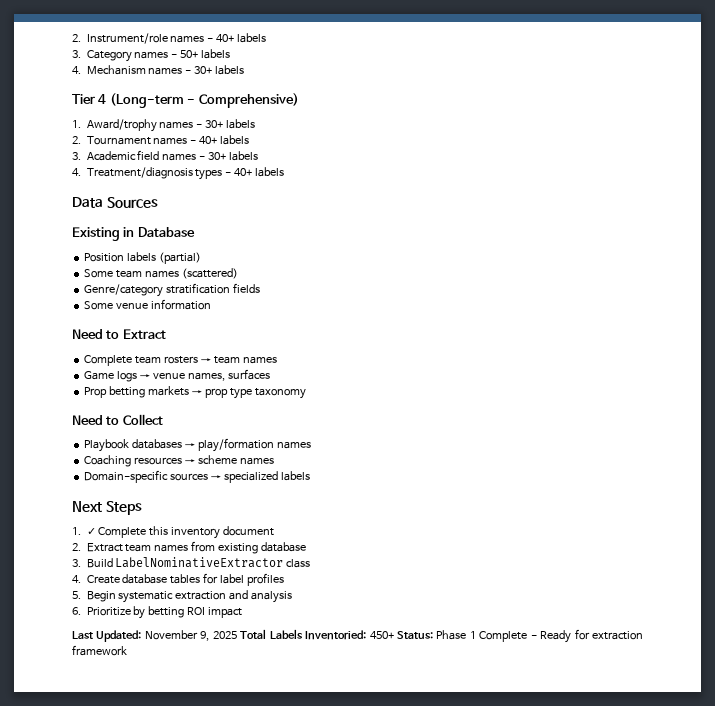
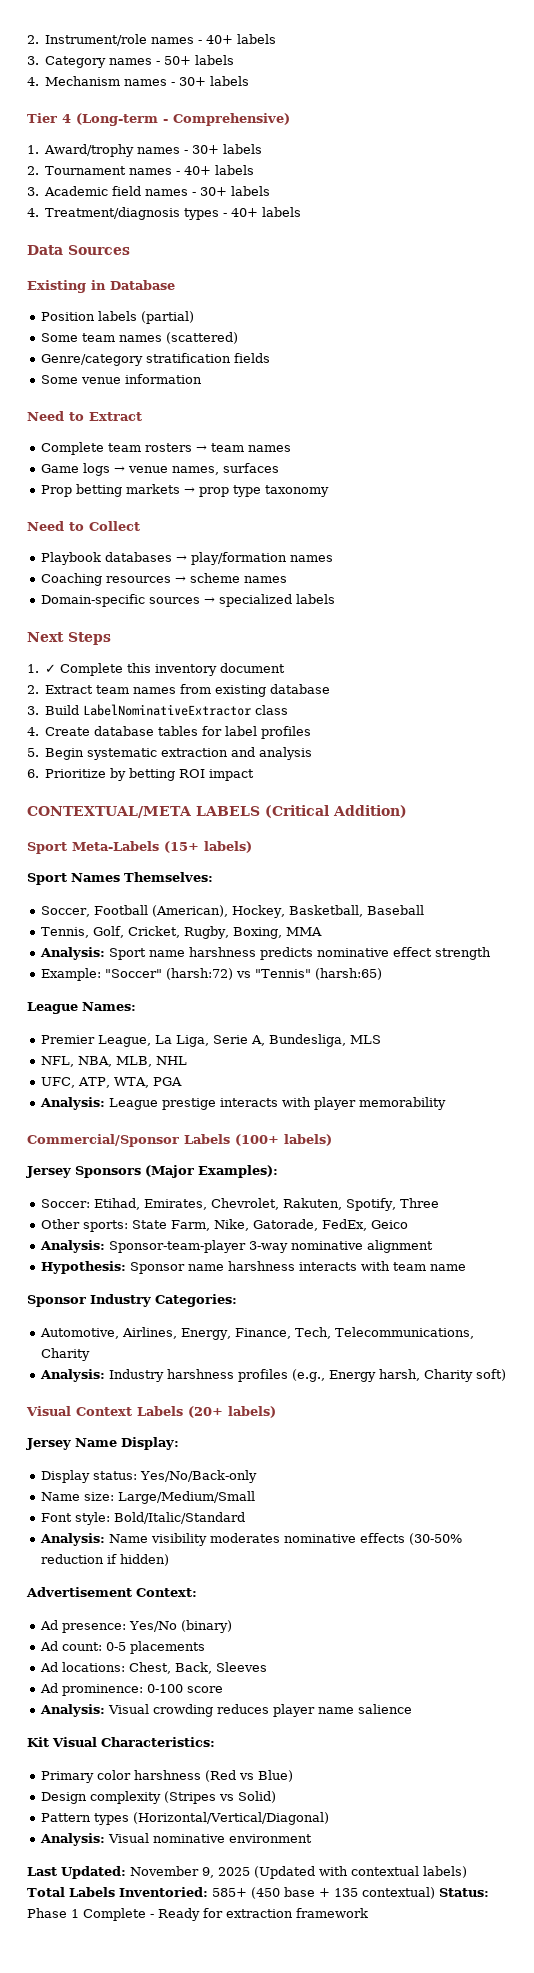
(243, 612) none -> [27,805,407,818] [27,841,252,854] [27,872,213,885] [40,905,424,918] [40,926,322,939] [39,947,491,960] [40,968,382,981] [27,1002,136,1014] [40,1034,381,1047] [40,1056,187,1067] [40,1077,182,1088] [39,1097,446,1110] [27,1134,332,1147] [26,1165,278,1178] [40,1198,439,1211] [40,1219,408,1232] [39,1240,433,1253] [40,1261,466,1274] [27,1294,237,1307] [39,1327,474,1340] [40,1348,90,1361] [39,1369,506,1382] [26,1406,276,1418] [26,1437,179,1450] [40,1470,257,1483] [40,1491,255,1504] [40,1512,245,1525] [39,1533,462,1546] [40,1554,169,1566] [26,1587,197,1597] [39,1620,232,1633] [39,1641,205,1654] [39,1662,267,1674] [39,1683,223,1696] [39,1704,412,1717] [27,1737,215,1747] [40,1770,293,1783] [40,1791,276,1804] [40,1812,329,1825] [39,1833,312,1846] // CONTEXTUAL/META LABELS (Critical Addition) // Sport Meta-Labels (15+ labels) // Sport Names Themselves: // Soccer, Football (American), Hockey, Basketball, Baseball // Tennis, Golf, Cricket, Rugby, Boxing, MMA // Analysis: Sport name harshness predicts nominative effect strength // Example: "Soccer" (harsh:72) vs "Tennis" (harsh:65) // League Names: // Premier League, La Liga, Serie A, Bundesliga, MLS // NFL, NBA, MLB, NHL // UFC, ATP, WTA, PGA // Analysis: League prestige interacts with player memorability // Commercial/Sponsor Labels (100+ labels) // Jersey Sponsors (Major Examples): // Soccer: Etihad, Emirates, Chevrolet, Rakuten, Spotify, Three // Other sports: State Farm, Nike, Gatorade, FedEx, Geico // Analysis: Sponsor-team-player 3-way nominative alignment // Hypothesis: Sponsor name harshness interacts with team name // Sponsor Industry Categories: // Automotive, Airlines, Energy, Finance, Tech, Telecommunications, Charity // Analysis: Industry harshness profiles (e.g., Energy harsh, Charity soft) // Visual Context Labels (20+ labels) // Jersey Name Display: // Display status: Yes/No/Back-only // Name size: Large/Medium/Small // Font style: Bold/Italic/Standard // Analysis: Name visibility moderates nominative effects (30-50% reduction if hidden) // Advertisement Context: // Ad presence: Yes/No (binary) // Ad count: 0-5 placements // Ad locations: Chest, Back, Sleeves // Ad prominence: 0-100 score // Analysis: Visual crowding reduces player name salience // Kit Visual Characteristics: // Primary color harshness (Red vs Blue) // Design complexity (Stripes vs Solid) // Pattern types (Horizontal/Vertical/Diagonal) // Analysis: Visual nominative environment
[240,629,394,640] Total Labels Inventoried: 450+ -> [254,1866,467,1879] [27,1887,435,1899] (Updated with contextual labels) Total Labels Inventoried: 585+ (450 base + 135 contextual)

